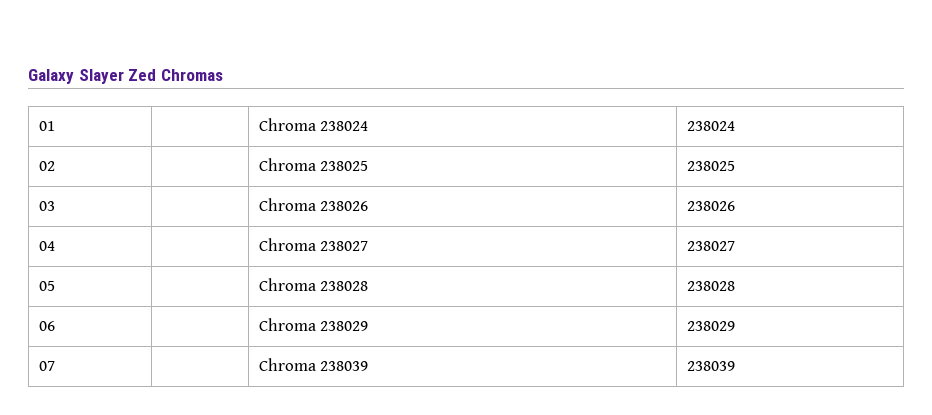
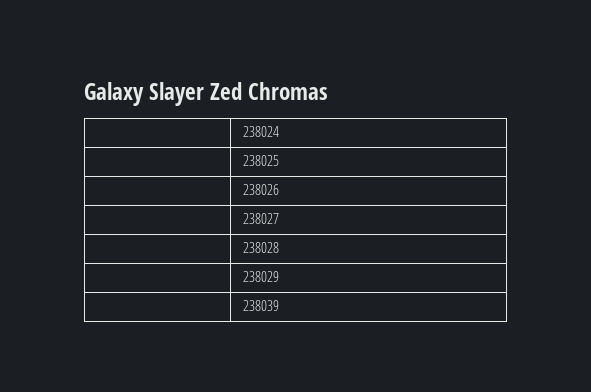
[38,121,55,131] [258,118,369,131] [686,121,735,131] [38,161,55,171] [258,158,369,171] [686,161,735,171] [38,201,55,211] [258,198,369,211] [686,201,735,211] [38,241,55,251] [258,238,369,251] [686,241,735,251] [38,281,55,291] [258,278,369,291] [686,281,735,291] [38,321,55,331] [258,318,369,331] [686,321,735,331] [38,361,55,371] [258,358,369,371] 01 | | Chroma 238024 | 238024 // 02 | | Chroma 238025 | 238025 // 03 | | Chroma 238026 | 238026 // 04 | | Chroma 238027 | 238027 // 05 | | Chroma 238028 | 238028 // 06 | | Chroma 238029 | 238029 // 07 | | Chroma 238039 -> [242,126,279,137] [242,155,279,166] [242,184,279,195] [242,213,279,224] [242,242,279,253] [242,271,279,282] | 238024 // | 238025 // | 238026 // | 238027 // | 238028 // | 238029 //

